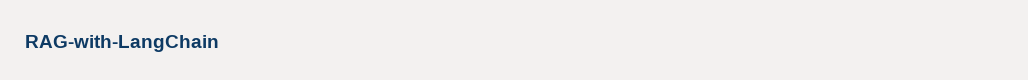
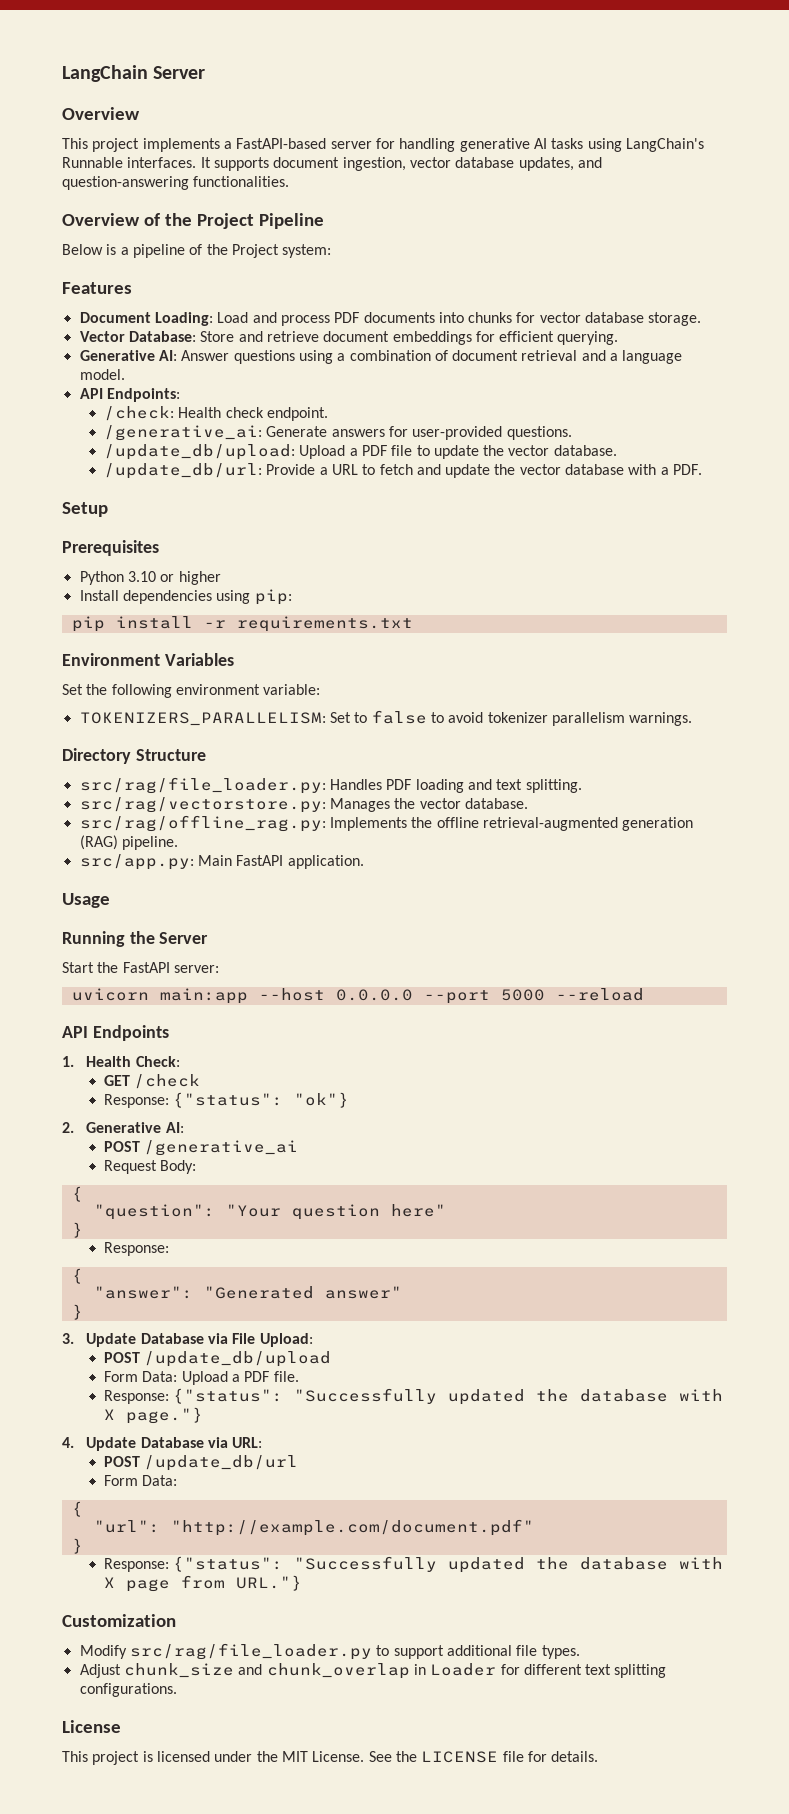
[25,35,219,52] RAG-with-LangChain -> [62,65,206,82] [62,107,140,120] [62,138,704,152] [62,157,602,171] [62,176,290,190] [62,213,324,229] [62,244,332,258] [62,282,132,294] [79,312,702,326] [79,331,619,345] [79,350,683,364] [79,369,125,380] [79,388,180,402] [103,406,328,421] [103,425,572,441] [103,444,617,460] [103,463,703,479] [62,502,108,517] [62,540,159,556] [79,571,221,585] [79,589,292,605] [71,616,413,632] [62,653,234,666] [62,684,321,698] [79,710,693,726] [62,748,206,764] [79,777,582,794] [79,797,528,813] [79,815,694,832] [79,835,178,850] [79,854,364,870] [62,893,110,908] [62,931,209,947] [62,962,219,973] [71,988,644,1004] [62,1025,169,1041] [62,1056,180,1067] [103,1074,201,1089] [103,1092,350,1108] [62,1122,184,1133] [103,1140,299,1156] [103,1160,197,1174] [71,1186,83,1202] [93,1204,446,1220] [71,1222,83,1238] [103,1242,169,1256] [71,1268,83,1284] [93,1286,402,1299] [71,1304,83,1320] [62,1333,313,1347] [103,1351,332,1367] [103,1371,299,1385] [103,1388,724,1405] [103,1407,203,1424] [62,1437,263,1451] [103,1455,299,1471] [103,1475,178,1486] [71,1501,83,1517] [93,1519,534,1536] [71,1538,83,1554] [103,1556,724,1573] [103,1575,302,1592] [62,1614,176,1627] [79,1643,580,1660] [79,1663,667,1679] [79,1683,177,1697] [62,1720,121,1733] [62,1751,599,1765] LangChain Server // Overview // This project implements a FastAPI-based server for handling generative AI tasks using LangChain's Runnable interfaces. It supports document ingestion, vector database updates, and question-answering functionalities. // Overview of the Project Pipeline // Below is a pipeline of the Project system: // Features // Document Loading: Load and process PDF documents into chunks for vector database storage. // Vector Database: Store and retrieve document embeddings for efficient querying. // Generative AI: Answer questions using a combination of document retrieval and a language model. // API Endpoints: // /check: Health check endpoint. // /generative_ai: Generate answers for user-provided questions. // /update_db/upload: Upload a PDF file to update the vector database. // /update_db/url: Provide a URL to fetch and update the vector database with a PDF. // Setup // Prerequisites // Python 3.10 or higher // Install dependencies using pip: // pip install -r requirements.txt // Environment Variables // Set the following environment variable: // TOKENIZERS_PARALLELISM: Set to false to avoid tokenizer parallelism warnings. // Directory Structure // src/rag/file_loader.py: Handles PDF loading and text splitting. // src/rag/vectorstore.py: Manages the vector database. // src/rag/offline_rag.py: Implements the offline retrieval-augmented generation (RAG) pipeline. // src/app.py: Main FastAPI application. // Usage // Running the Server // Start the FastAPI server: // uvicorn main:app --host 0.0.0.0 --port 5000 --reload // API Endpoints // 1. Health Check: // GET /check // Response: {"status": "ok"} // 2. Generative AI: // POST /generative_ai // Request Body: // { // "question": "Your question here" // } // Response: // { // "answer": "Generated answer" // } // 3. Update Database via File Upload: // POST /update_db/upload // Form Data: Upload a PDF file. // Response: {"status": "Successfully updated the database with X page."} // 4. Update Database via URL: // POST /update_db/url // Form Data: // { // "url": "http://example.com/document.pdf" // } // Response: {"status": "Successfully updated the database with X page from URL."} // Customization // Modify src/rag/file_loader.py to support additional file types. // Adjust chunk_size and chunk_overlap in Loader for different text splitting configurations. // License // This project is licensed under the MIT License. See the LICENSE file for details.

